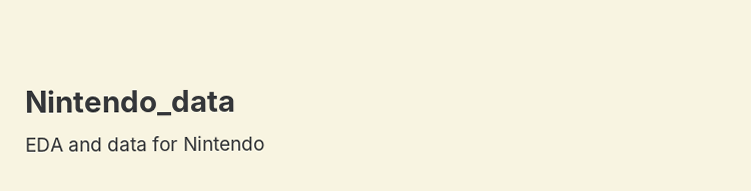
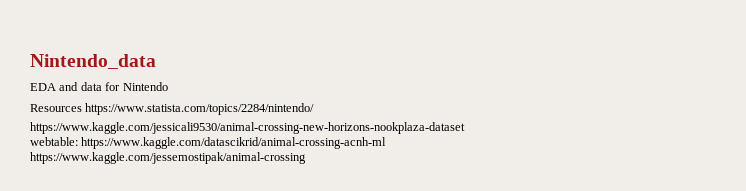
(265, 143) none -> [30,103,315,115] [30,122,465,134] [30,137,387,149] [30,152,306,164] // Resources https://www.statista.com/topics/2284/nintendo/ // https://www.kaggle.com/jessicali9530/animal-crossing-new-horizons-nookplaza-dataset // webtable: https://www.kaggle.com/datascikrid/animal-crossing-acnh-ml // https://www.kaggle.com/jessemostipak/animal-crossing

